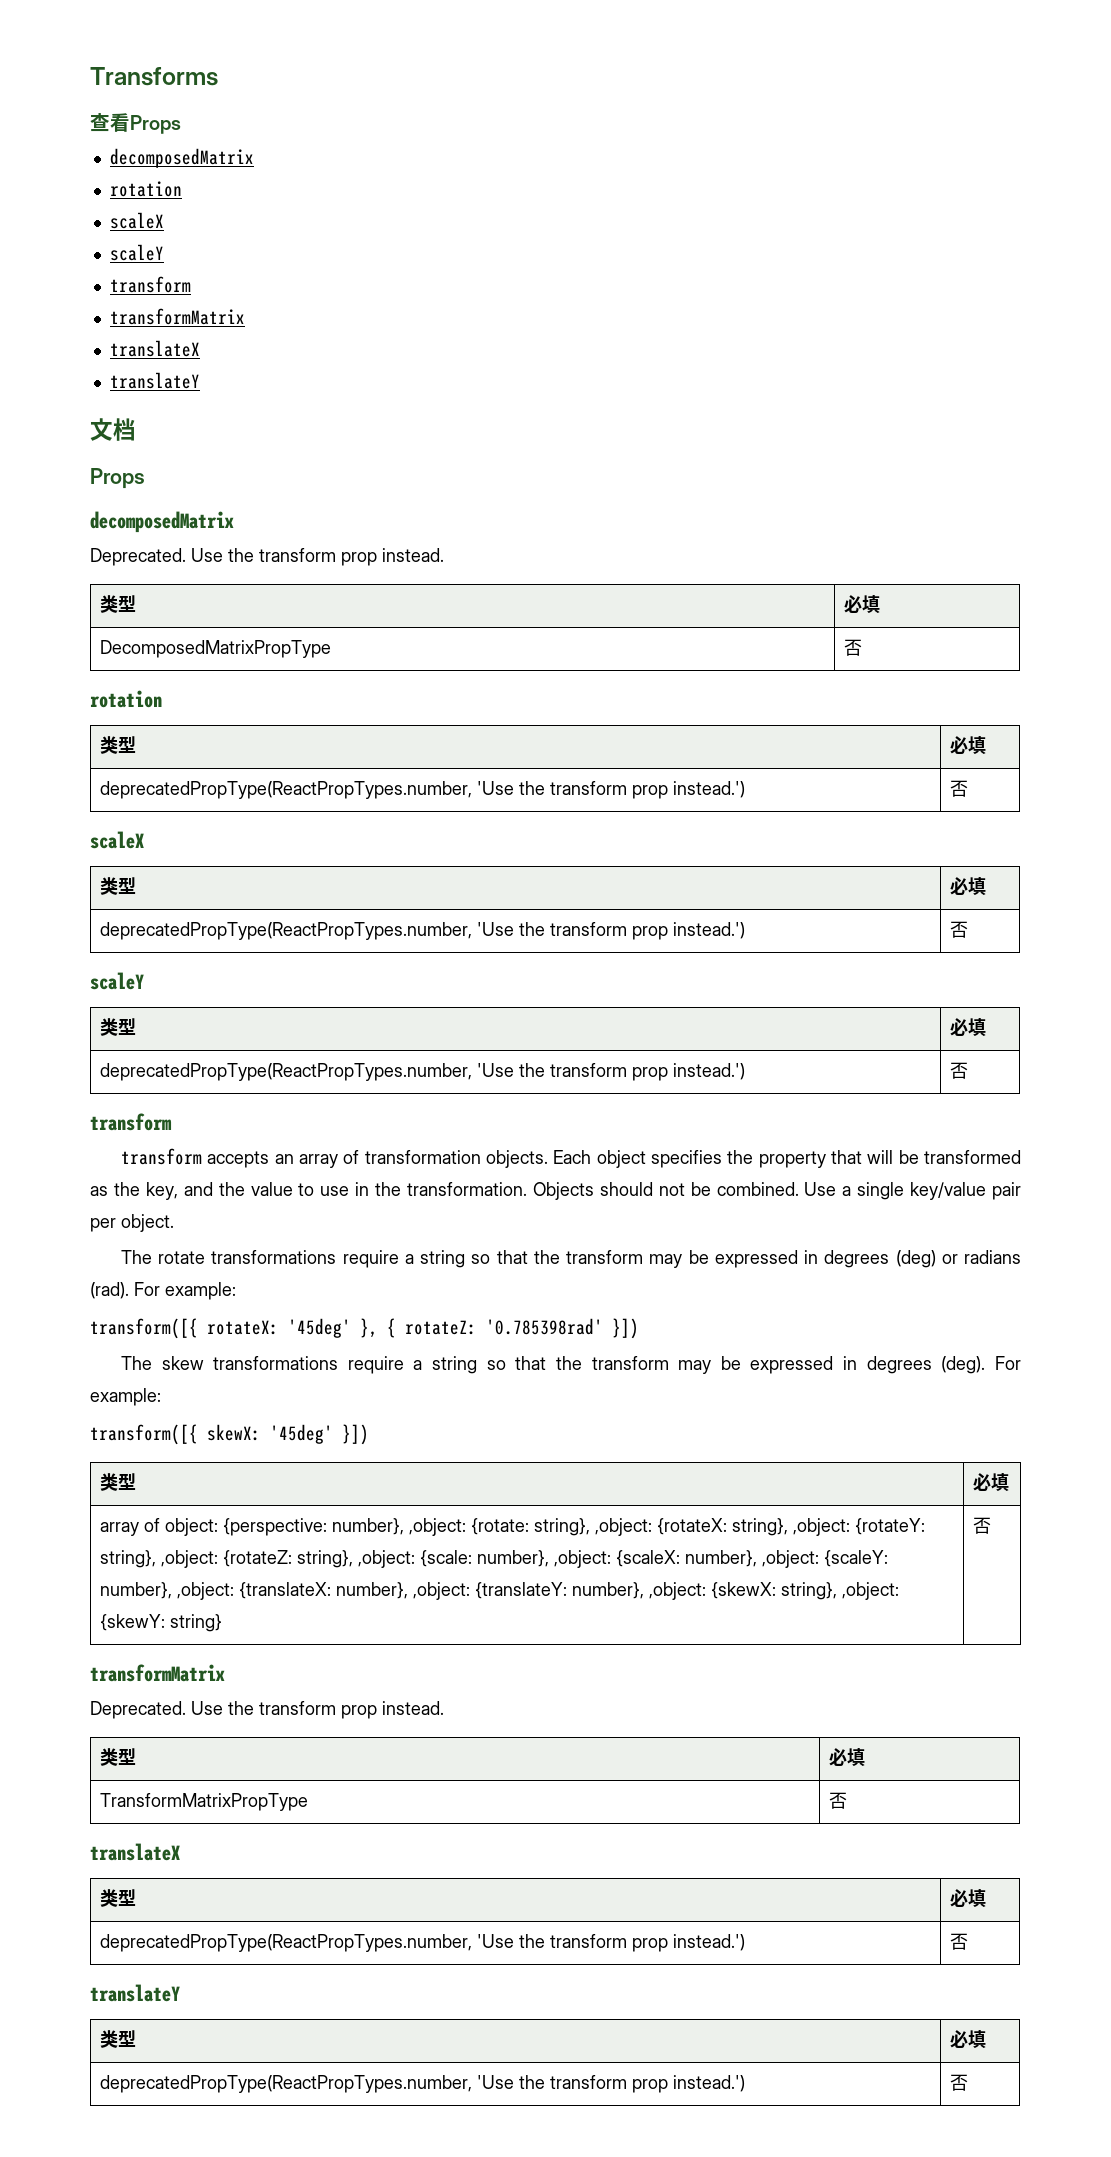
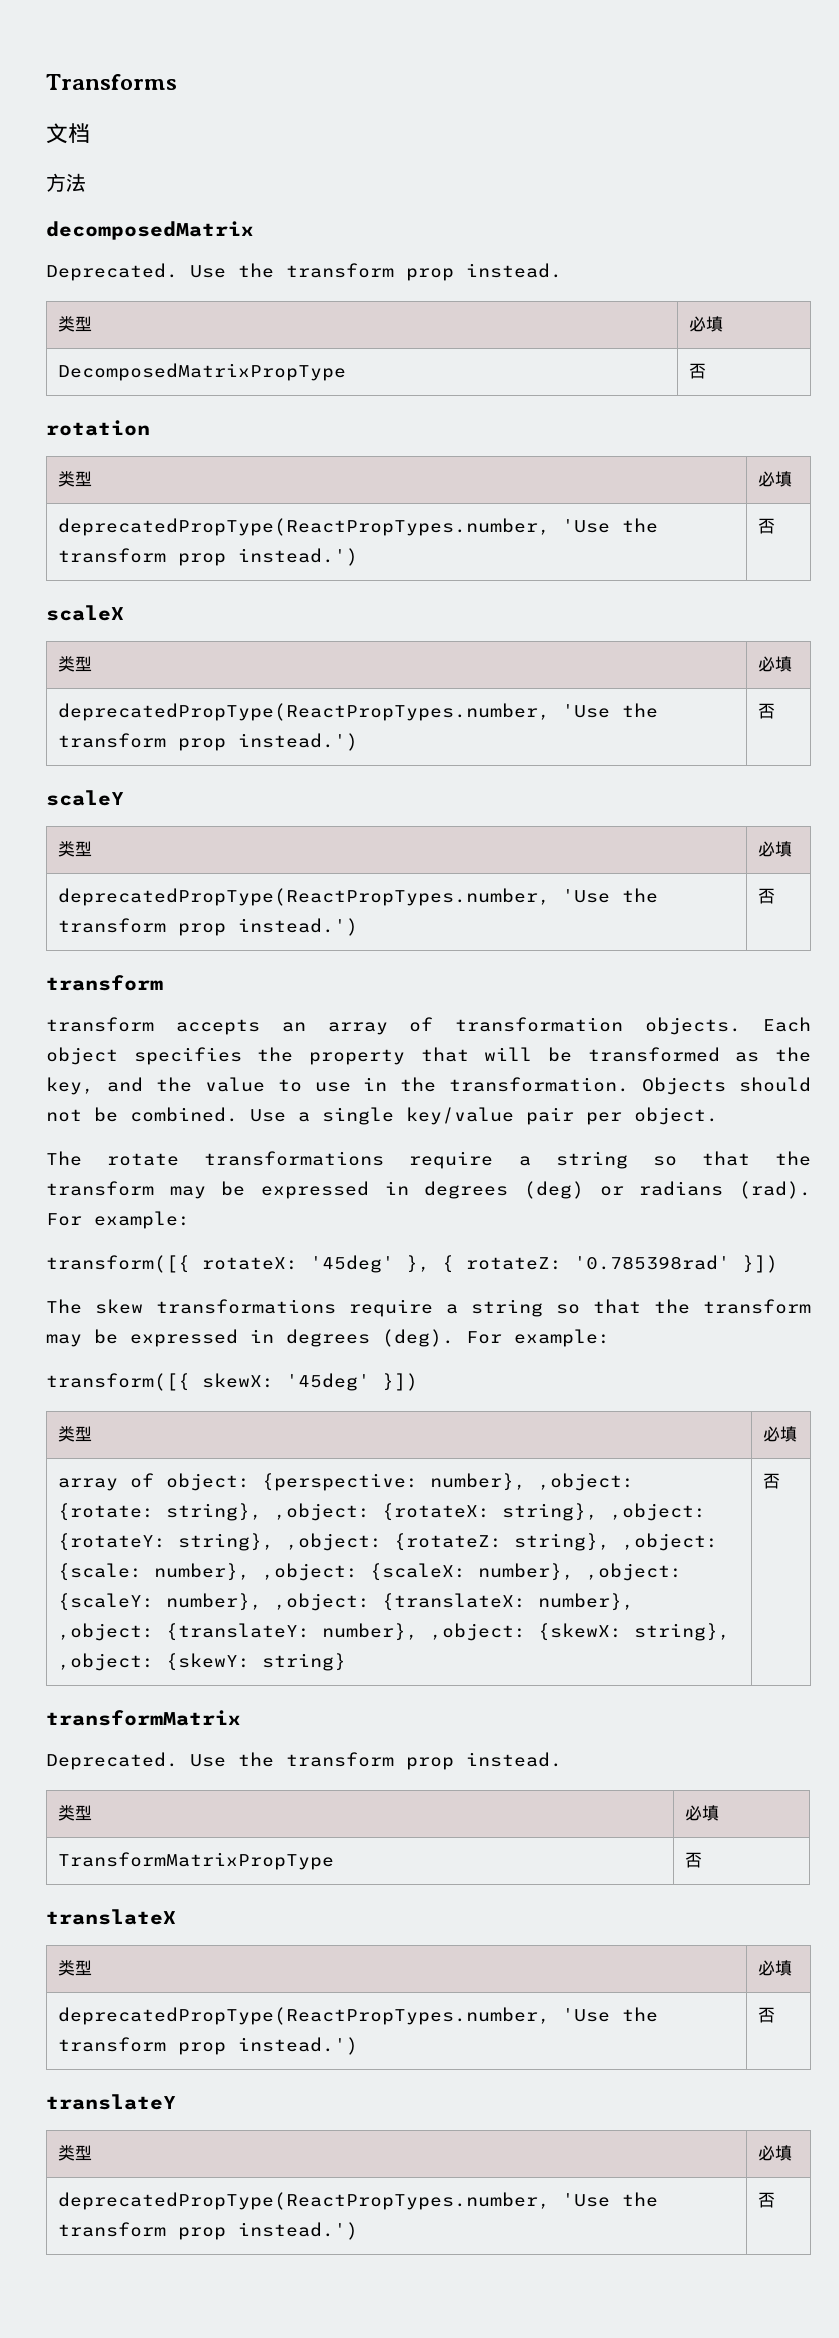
[90,113,181,134] [109,148,254,168] [109,181,182,197] [109,212,164,229] [109,244,164,261] [109,276,191,293] [109,308,245,325] [109,340,200,357] [109,372,200,389] // 查看Props // decomposedMatrix // rotation // scaleX // scaleY // transform // transformMatrix // translateX // translateY -> (177, 82) none
[90,468,145,489] Props -> [46,173,86,192] 方法

